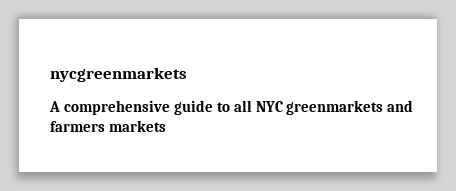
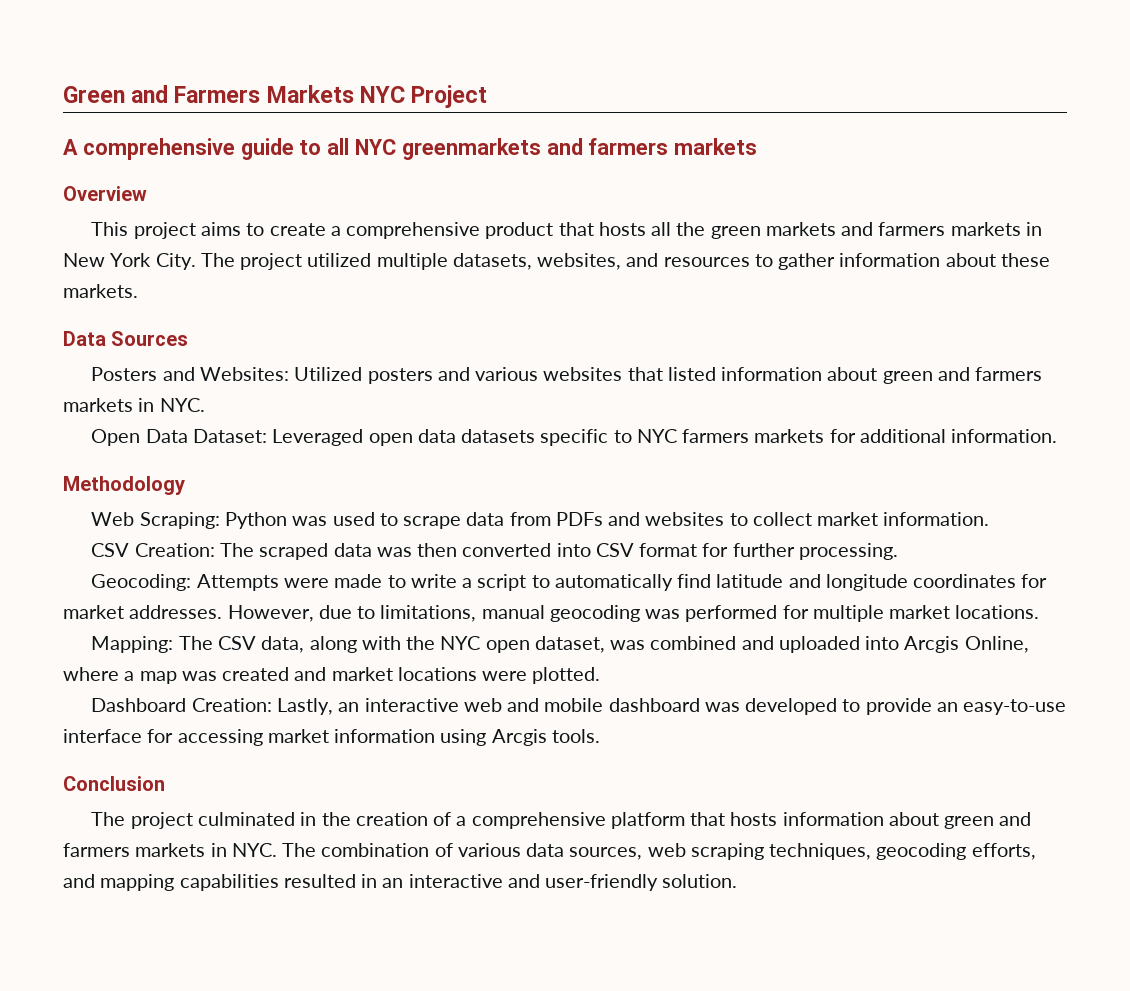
[50,67,187,82] nycgreenmarkets -> [63,85,488,108] Green and Farmers Markets NYC Project
(166, 126) none -> [63,186,147,201] [91,222,1042,239] [63,253,1050,270] [63,284,138,298] [63,331,189,346] [91,367,1043,384] [63,398,205,412] [91,429,1058,446] [63,476,185,495] [91,512,990,529] [91,543,898,560] [91,574,1048,591] [63,605,1040,622] [91,636,1029,653] [63,667,601,684] [91,698,1067,715] [63,729,600,746] [63,776,165,791] [91,812,1032,829] [63,843,1036,860] [63,874,738,891] // Overview // This project aims to create a comprehensive product that hosts all the green markets and farmers markets in New York City. The project utilized multiple datasets, websites, and resources to gather information about these markets. // Data Sources // Posters and Websites: Utilized posters and various websites that listed information about green and farmers markets in NYC. // Open Data Dataset: Leveraged open data datasets specific to NYC farmers markets for additional information. // Methodology // Web Scraping: Python was used to scrape data from PDFs and websites to collect market information. // CSV Creation: The scraped data was then converted into CSV format for further processing. // Geocoding: Attempts were made to write a script to automatically find latitude and longitude coordinates for market addresses. However, due to limitations, manual geocoding was performed for multiple market locations. // Mapping: The CSV data, along with the NYC open dataset, was combined and uploaded into Arcgis Online, where a map was created and market locations were plotted. // Dashboard Creation: Lastly, an interactive web and mobile dashboard was developed to provide an easy-to-use interface for accessing market information using Arcgis tools. // Conclusion // The project culminated in the creation of a comprehensive platform that hosts information about green and farmers markets in NYC. The combination of various data sources, web scraping techniques, geocoding efforts, and mapping capabilities resulted in an interactive and user-friendly solution.

